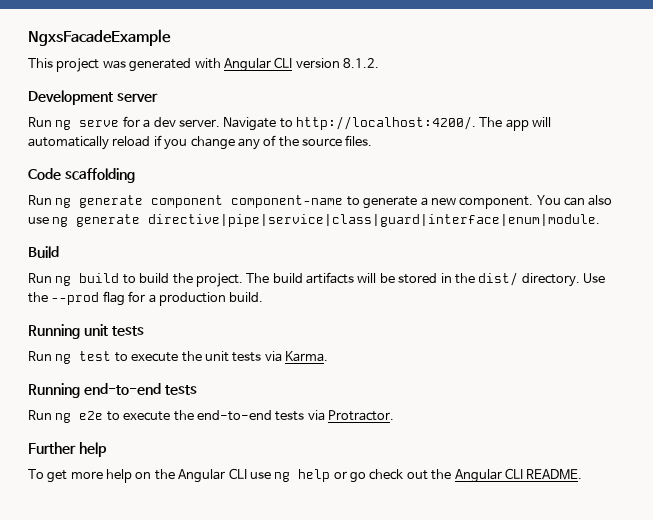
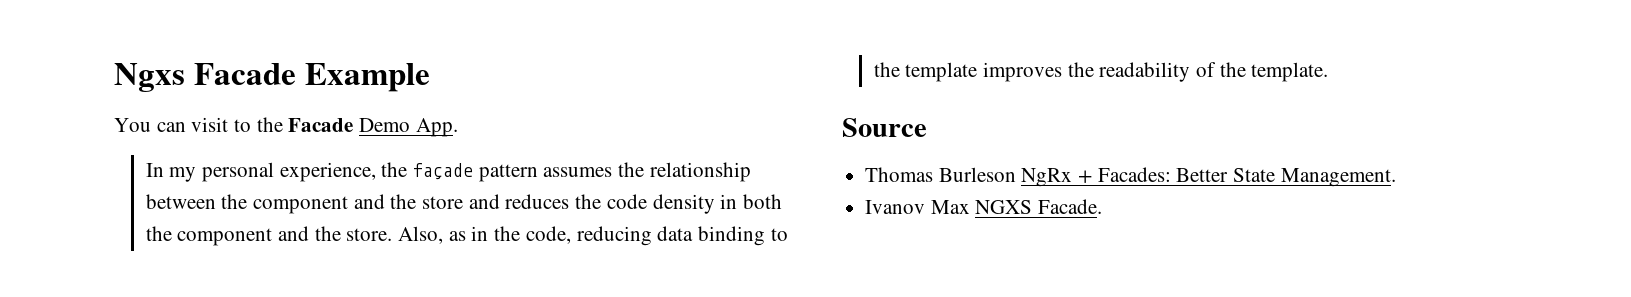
[28,29,171,46] [28,57,379,72] [28,90,158,105] [28,116,552,131] [28,135,373,150] [28,168,135,183] [28,195,613,209] [28,214,601,227] [28,246,59,258] [28,272,605,287] [28,291,264,306] [28,324,144,339] [28,351,328,364] [28,383,197,398] [28,410,394,423] [28,442,107,457] [28,468,583,483] NgxsFacadeExample // This project was generated with Angular CLI version 8.1.2. // Development server // Run ng serve for a dev server. Navigate to http://localhost:4200/. The app will automatically reload if you change any of the source files. // Code scaffolding // Run ng generate component component-name to generate a new component. You can also use ng generate directive|pipe|service|class|guard|interface|enum|module. // Build // Run ng build to build the project. The build artifacts will be stored in the dist/ directory. Use the --prod flag for a production build. // Running unit tests // Run ng test to execute the unit tests via Karma. // Running end-to-end tests // Run ng e2e to execute the end-to-end tests via Protractor. // Further help // To get more help on the Angular CLI use ng help or go check out the Angular CLI README. -> [114,63,430,92] [114,117,458,137] [145,162,751,182] [145,194,782,214] [145,226,788,246] [873,62,1329,82] [842,118,927,137] [865,167,1396,187] [865,199,1103,214] Ngxs Facade Example // You can visit to the Facade Demo App. // In my personal experience, the façade pattern assumes the relationship between the component and the store and reduces the code density in both the component and the store. Also, as in the code, reducing data binding to the template improves the readability of the template. // Source // Thomas Burleson NgRx + Facades: Better State Management. // Ivanov Max NGXS Facade.

